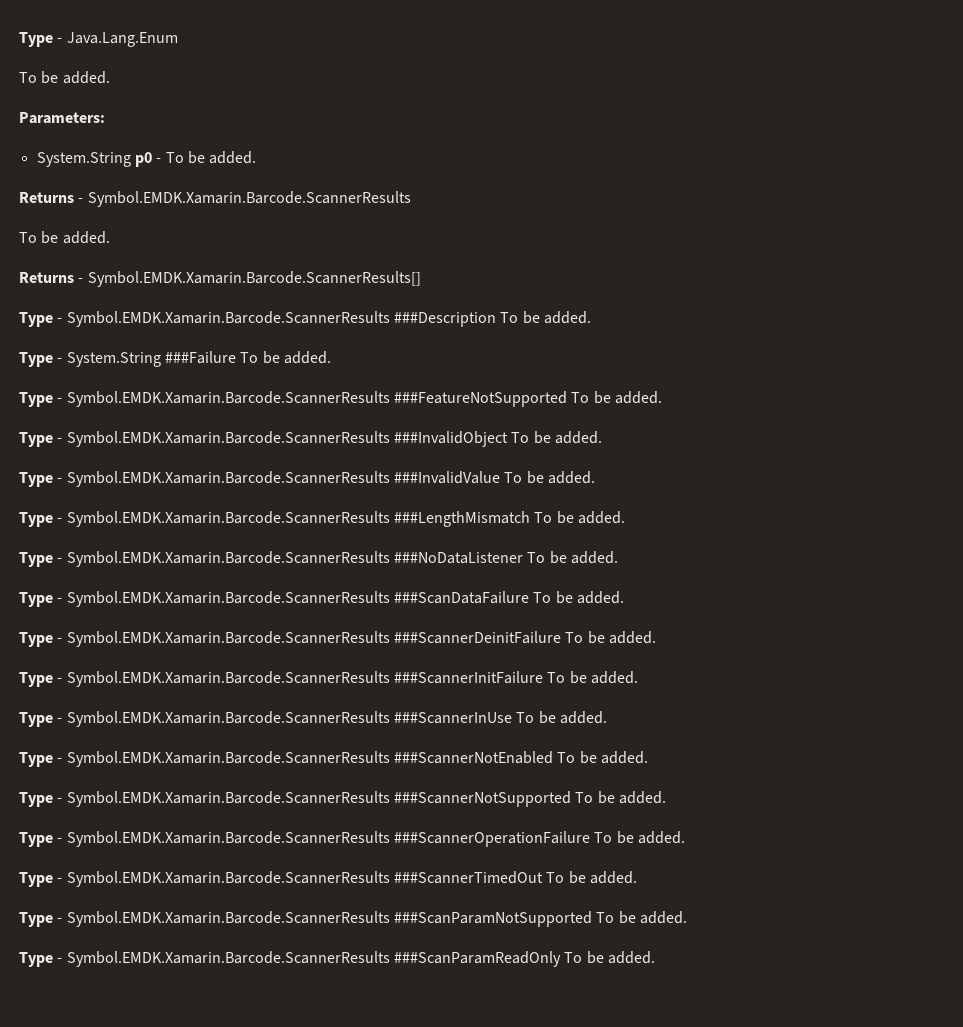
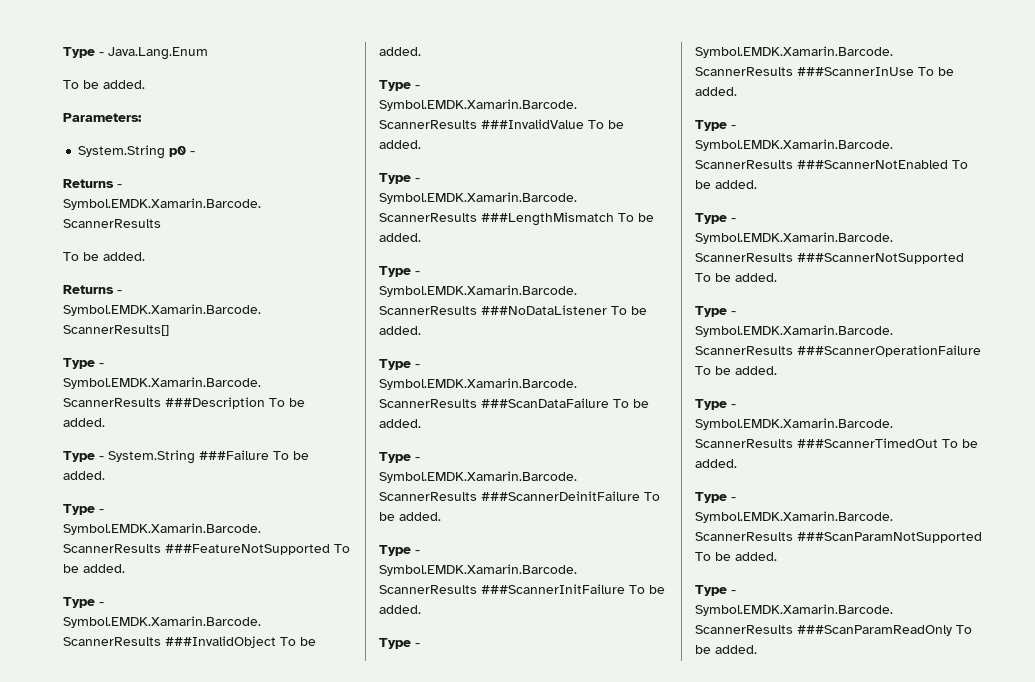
[165,151,257,164] To be added. -> (196, 153) none

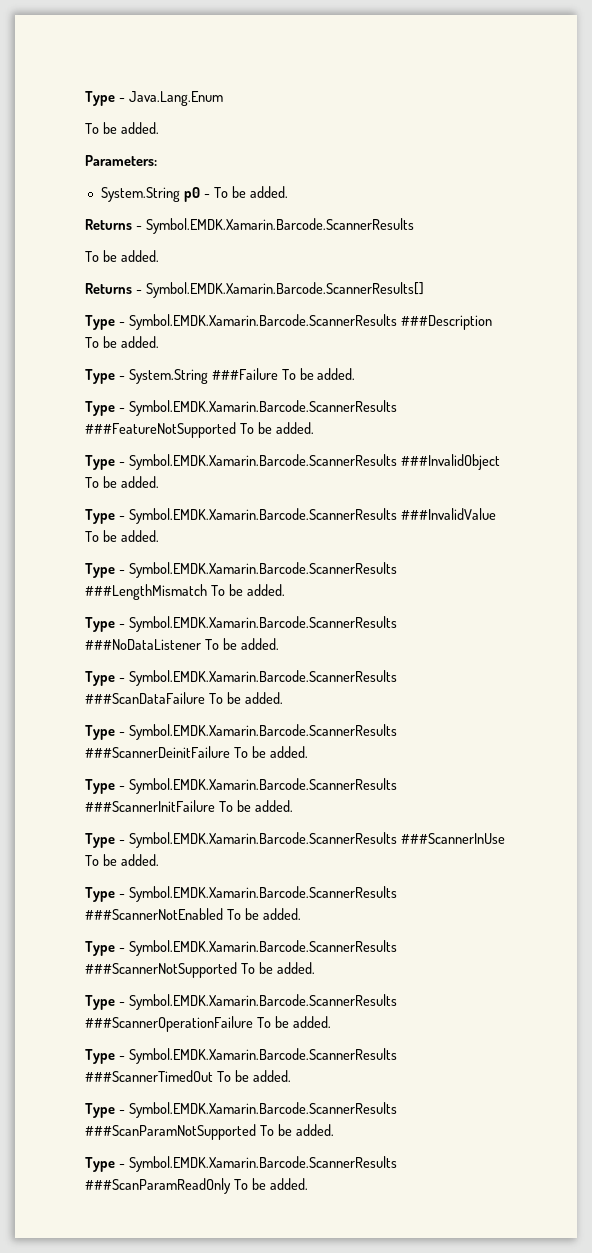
(196, 153) none -> [213,186,288,198] To be added.

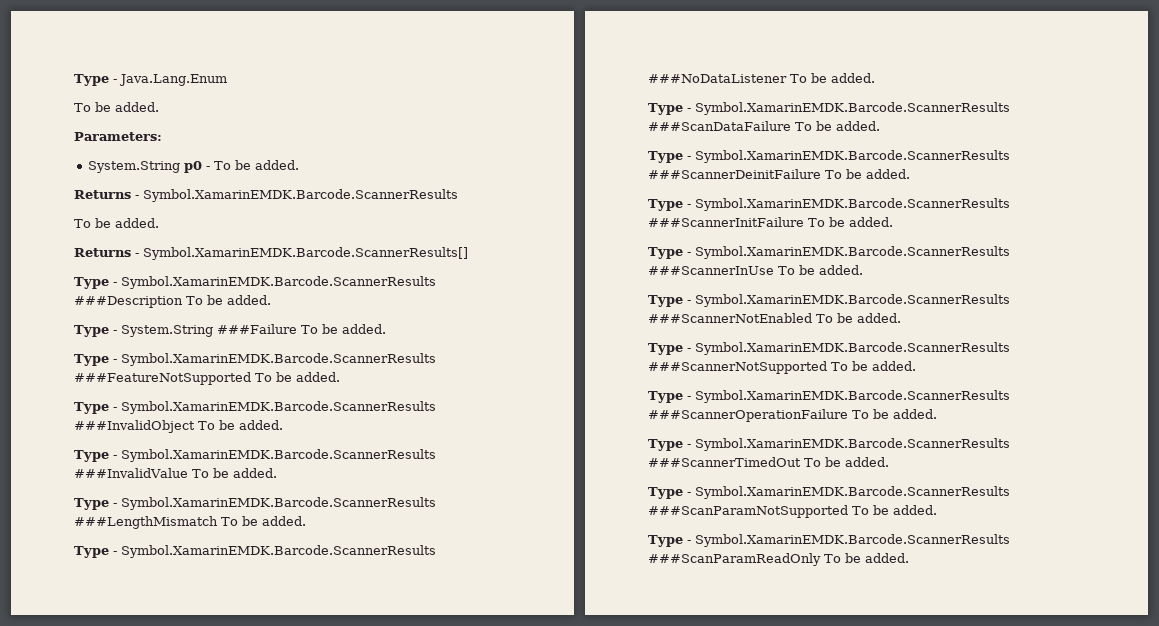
[145,218,414,234] [85,250,159,262] [85,282,424,298] [85,314,397,330] Symbol.EMDK.Xamarin.Barcode.ScannerResults // To be added. // Returns - Symbol.EMDK.Xamarin.Barcode.ScannerResults[] // Type - Symbol.EMDK.Xamarin.Barcode.ScannerResults -> [143,189,458,202] [74,218,159,228] [74,247,468,260] [74,276,436,289] Symbol.XamarinEMDK.Barcode.ScannerResults // To be added. // Returns - Symbol.XamarinEMDK.Barcode.ScannerResults[] // Type - Symbol.XamarinEMDK.Barcode.ScannerResults
[128,400,397,416] Symbol.EMDK.Xamarin.Barcode.ScannerResults -> [120,353,436,366] Symbol.XamarinEMDK.Barcode.ScannerResults
[128,454,397,470] Symbol.EMDK.Xamarin.Barcode.ScannerResults -> [120,401,436,414] Symbol.XamarinEMDK.Barcode.ScannerResults
[128,508,397,524] Symbol.EMDK.Xamarin.Barcode.ScannerResults -> [120,449,436,462] Symbol.XamarinEMDK.Barcode.ScannerResults
[128,562,397,578] Symbol.EMDK.Xamarin.Barcode.ScannerResults -> [120,497,436,510] Symbol.XamarinEMDK.Barcode.ScannerResults
[128,616,397,632] Symbol.EMDK.Xamarin.Barcode.ScannerResults -> [120,545,436,558] Symbol.XamarinEMDK.Barcode.ScannerResults
[128,670,397,686] Symbol.EMDK.Xamarin.Barcode.ScannerResults -> [694,102,1010,115] Symbol.XamarinEMDK.Barcode.ScannerResults
[128,724,397,740] Symbol.EMDK.Xamarin.Barcode.ScannerResults -> [694,150,1010,163] Symbol.XamarinEMDK.Barcode.ScannerResults
[128,778,397,794] Symbol.EMDK.Xamarin.Barcode.ScannerResults -> [694,198,1010,211] Symbol.XamarinEMDK.Barcode.ScannerResults
[128,832,397,848] Symbol.EMDK.Xamarin.Barcode.ScannerResults -> [694,246,1010,259] Symbol.XamarinEMDK.Barcode.ScannerResults
[128,886,397,902] Symbol.EMDK.Xamarin.Barcode.ScannerResults -> [694,294,1010,307] Symbol.XamarinEMDK.Barcode.ScannerResults
[128,940,397,956] Symbol.EMDK.Xamarin.Barcode.ScannerResults -> [694,342,1010,355] Symbol.XamarinEMDK.Barcode.ScannerResults
[128,994,397,1010] Symbol.EMDK.Xamarin.Barcode.ScannerResults -> [694,390,1010,403] Symbol.XamarinEMDK.Barcode.ScannerResults
[128,1048,397,1064] Symbol.EMDK.Xamarin.Barcode.ScannerResults -> [694,438,1010,451] Symbol.XamarinEMDK.Barcode.ScannerResults
[128,1102,397,1118] Symbol.EMDK.Xamarin.Barcode.ScannerResults -> [694,486,1010,499] Symbol.XamarinEMDK.Barcode.ScannerResults
[128,1156,397,1172] Symbol.EMDK.Xamarin.Barcode.ScannerResults -> [694,534,1010,547] Symbol.XamarinEMDK.Barcode.ScannerResults

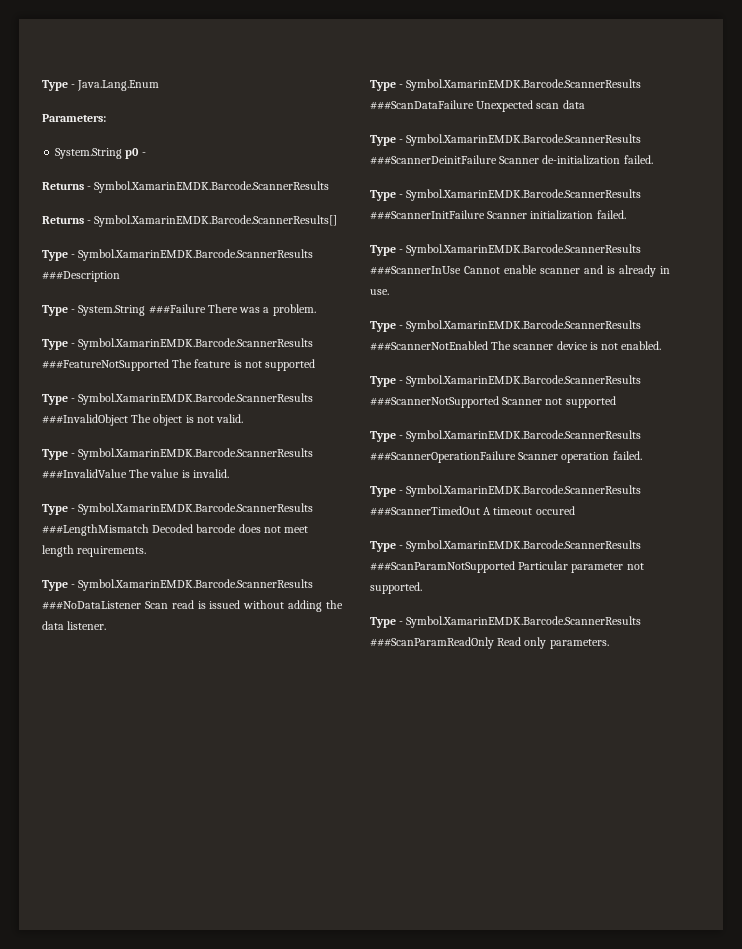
[74,102,159,112] // To be added. -> (160, 85) none
[214,160,300,170] To be added. -> (146, 154) none
[74,218,159,228] // To be added. -> (330, 187) none
[186,295,271,305] To be added. -> (120, 276) none
[300,324,386,334] To be added. -> [207,304,316,316] There was a problem.
[255,372,340,382] To be added. -> [172,359,316,371] The feature is not supported
[198,420,283,430] To be added. -> [131,414,244,426] The object is not valid.
[191,468,277,478] To be added. -> [129,469,229,478] The value is invalid.
[221,516,306,526] [74,545,436,558] [648,73,875,83] To be added. // Type - Symbol.XamarinEMDK.Barcode.ScannerResults ###NoDataListener To be added. -> [152,524,309,533] [42,545,147,557] [42,579,314,591] [42,600,343,612] [42,621,107,630] Decoded barcode does not meet length requirements. // Type - Symbol.XamarinEMDK.Barcode.ScannerResults ###NoDataListener Scan read is issued without adding the data listener.
[795,121,880,131] To be added. -> [476,100,585,112] Unexpected scan data
[825,169,910,179] To be added. -> [499,155,653,165] Scanner de-initialization failed.
[808,217,893,227] To be added. -> [487,210,626,220] Scanner initialization failed.
[778,265,863,275] [648,294,1010,307] [648,313,901,323] To be added. // Type - Symbol.XamarinEMDK.Barcode.ScannerResults ###ScannerNotEnabled To be added. -> [464,265,670,277] [370,289,389,295] [370,320,642,332] [370,341,662,351] Cannot enable scanner and is already in use. // Type - Symbol.XamarinEMDK.Barcode.ScannerResults ###ScannerNotEnabled The scanner device is not enabled.
[831,361,916,371] To be added. -> [502,396,616,408] Scanner not supported
[852,409,937,419] To be added. -> [518,451,642,463] Scanner operation failed.
[804,457,889,467] To be added. -> [483,506,575,515] A timeout occured
[852,505,937,515] To be added. -> [518,561,644,573] [370,582,422,594] Particular parameter not supported.
[824,553,909,563] To be added. -> [497,637,609,649] Read only parameters.

